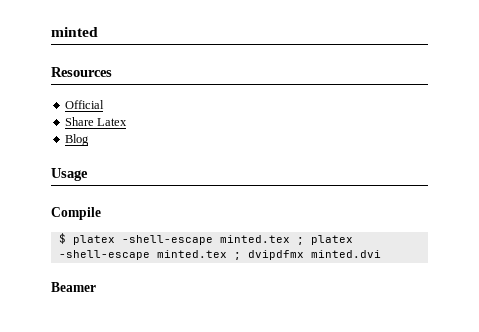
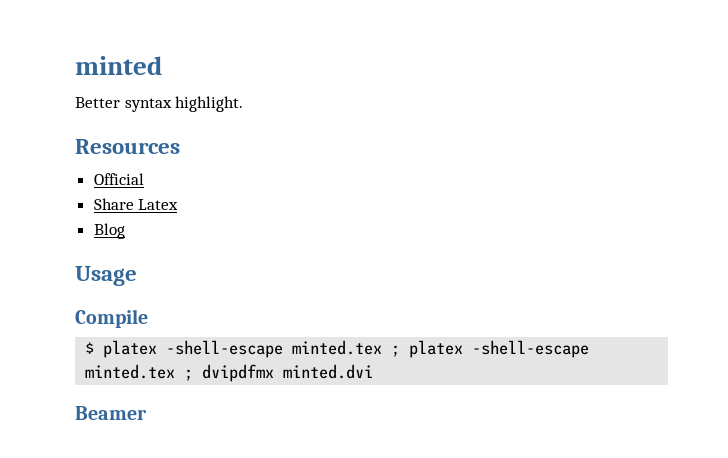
(98, 32) none -> [75,96,244,112] // Better syntax highlight.

